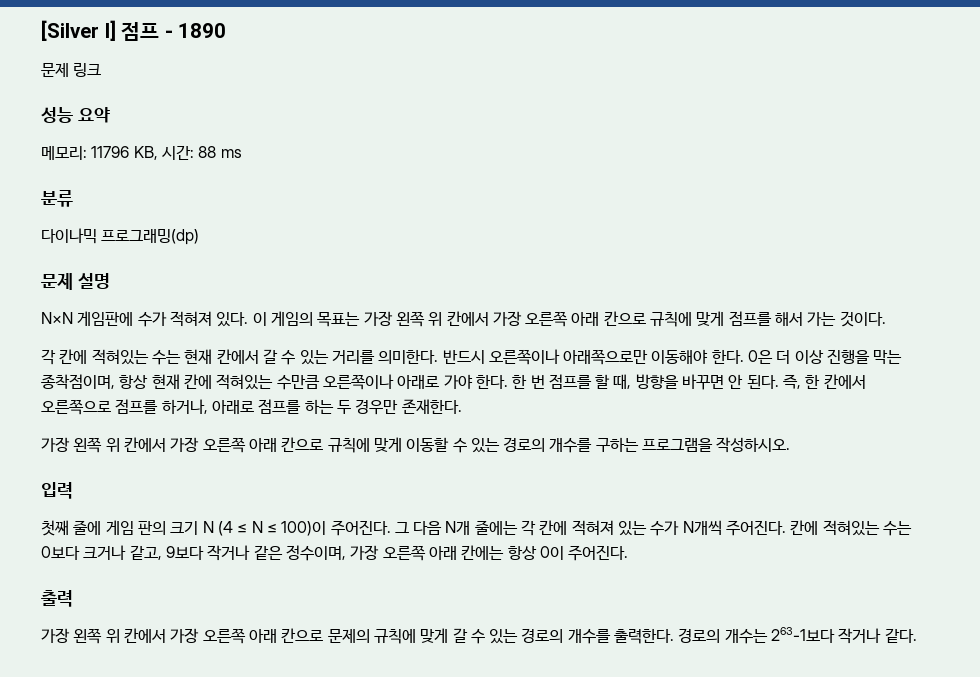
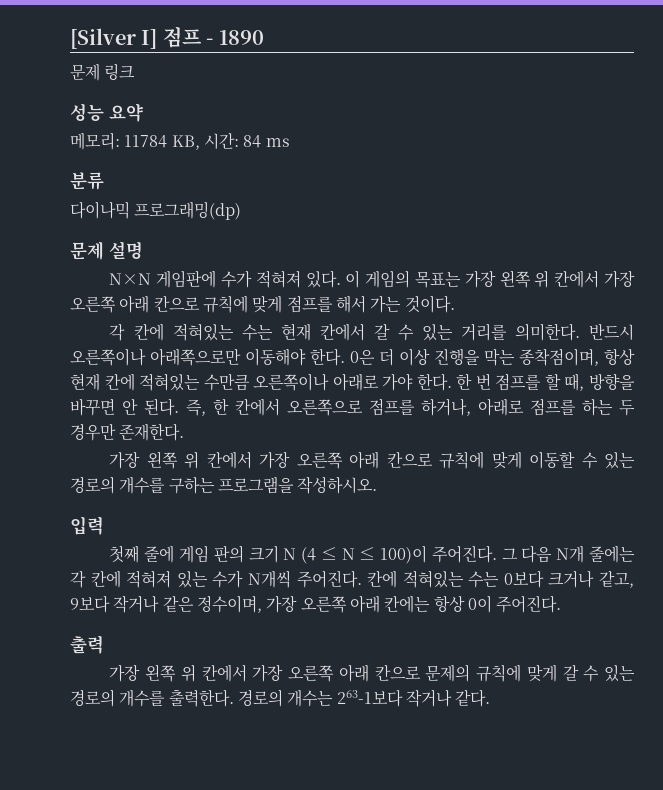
[91,146,130,158] 11796 -> [124,135,168,148] 11784
[198,146,217,158] 88 -> [243,135,262,148] 84

